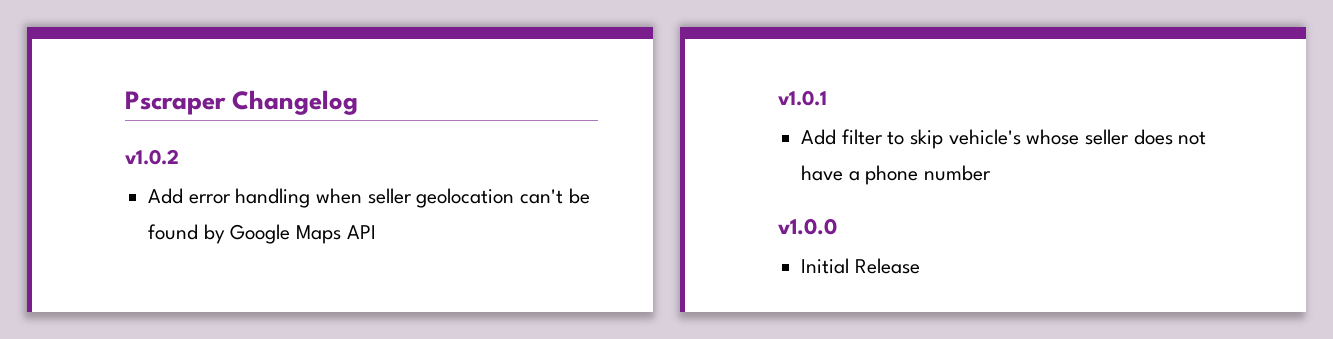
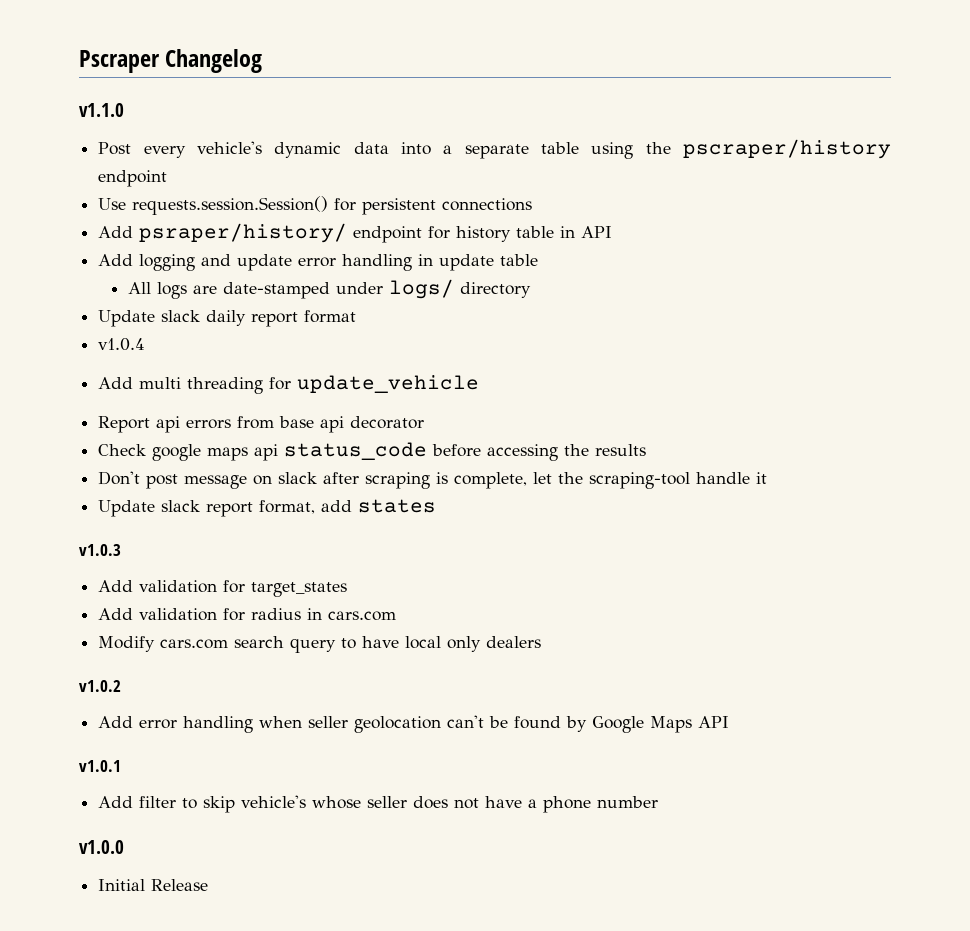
(359, 102) none -> [79,103,124,117] [98,139,891,159] [98,170,168,187] [98,196,533,215] [98,223,613,243] [98,254,539,271] [127,279,531,299] [98,310,357,327] [98,338,146,351] [98,375,480,394] [98,416,425,433] [98,442,647,461] [98,471,768,489] [98,499,437,517] [79,544,121,556] [98,580,348,597] [98,608,397,621] [98,636,542,653] // v1.1.0 // Post every vehicle's dynamic data into a separate table using the pscraper/history endpoint // Use requests.session.Session() for persistent connections // Add psraper/history/ endpoint for history table in API // Add logging and update error handling in update table // All logs are date-stamped under logs/ directory // Update slack daily report format // v1.0.4 // Add multi threading for update_vehicle // Report api errors from base api decorator // Check google maps api status_code before accessing the results // Don't post message on slack after scraping is complete, let the scraping-tool handle it // Update slack report format, add states // v1.0.3 // Add validation for target_states // Add validation for radius in cars.com // Modify cars.com search query to have local only dealers

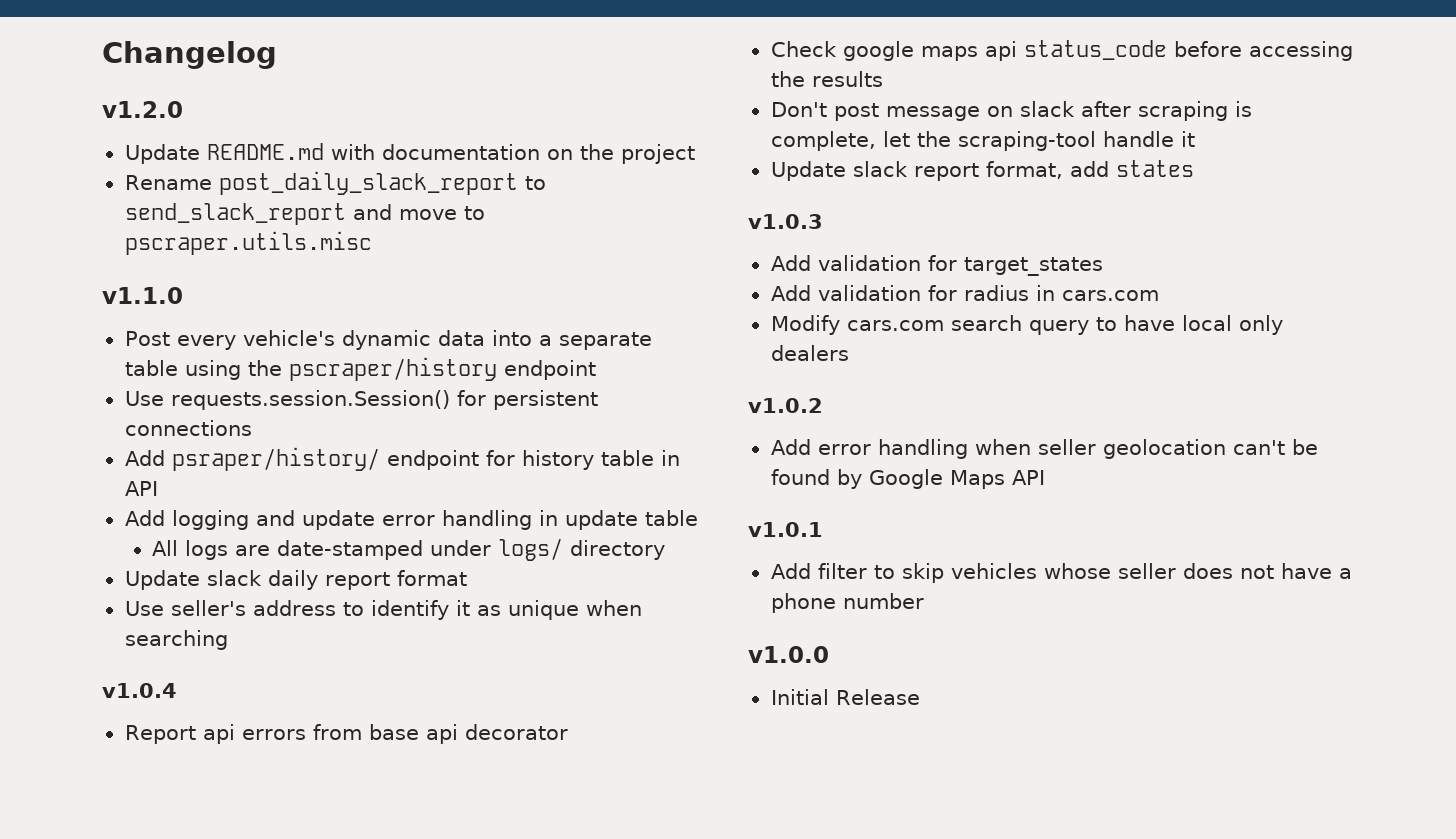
[79,50,160,73] Pscraper -> (102, 55) none
(263, 61) none -> [102,101,183,118] [124,143,695,164] [124,171,546,195] [124,203,485,225] [124,231,372,255] // v1.2.0 // Update README.md with documentation on the project // Rename post_daily_slack_report to send_slack_report and move to pscraper.utils.misc
[98,338,146,351] [98,375,480,394] v1.0.4 // Add multi threading for update_vehicle -> [124,600,642,620] [124,630,228,650] [102,683,177,698] Use seller's address to identify it as unique when searching // v1.0.4
[241,795,307,808] vehicle's -> [950,563,1037,579] vehicles

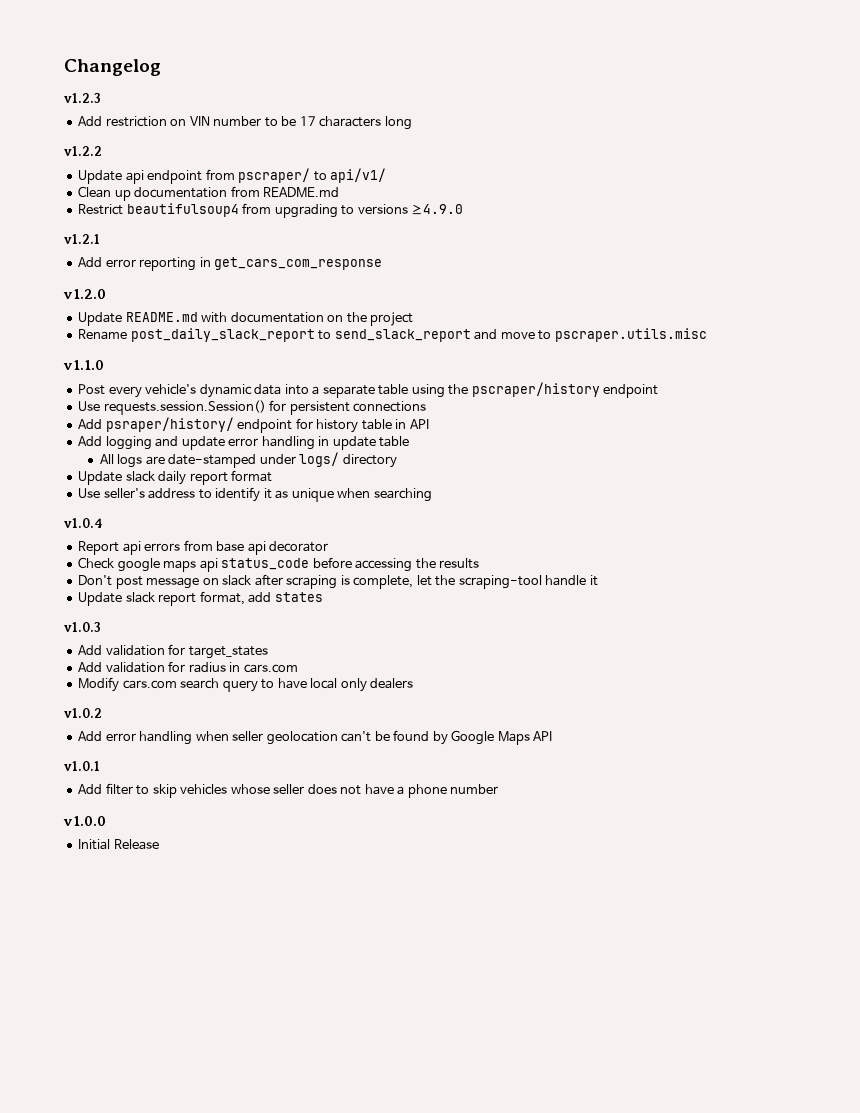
(277, 55) none -> [64,93,101,103] [78,116,412,130] [64,146,102,156] [78,168,387,184] [78,186,340,201] [78,203,464,218] [64,234,100,244] [78,257,383,271] // v1.2.3 // Add restriction on VIN number to be 17 characters long // v1.2.2 // Update api endpoint from pscraper/ to api/v1/ // Clean up documentation from README.md // Restrict beautifulsoup4 from upgrading to versions ≥4.9.0 // v1.2.1 // Add error reporting in get_cars_com_response

